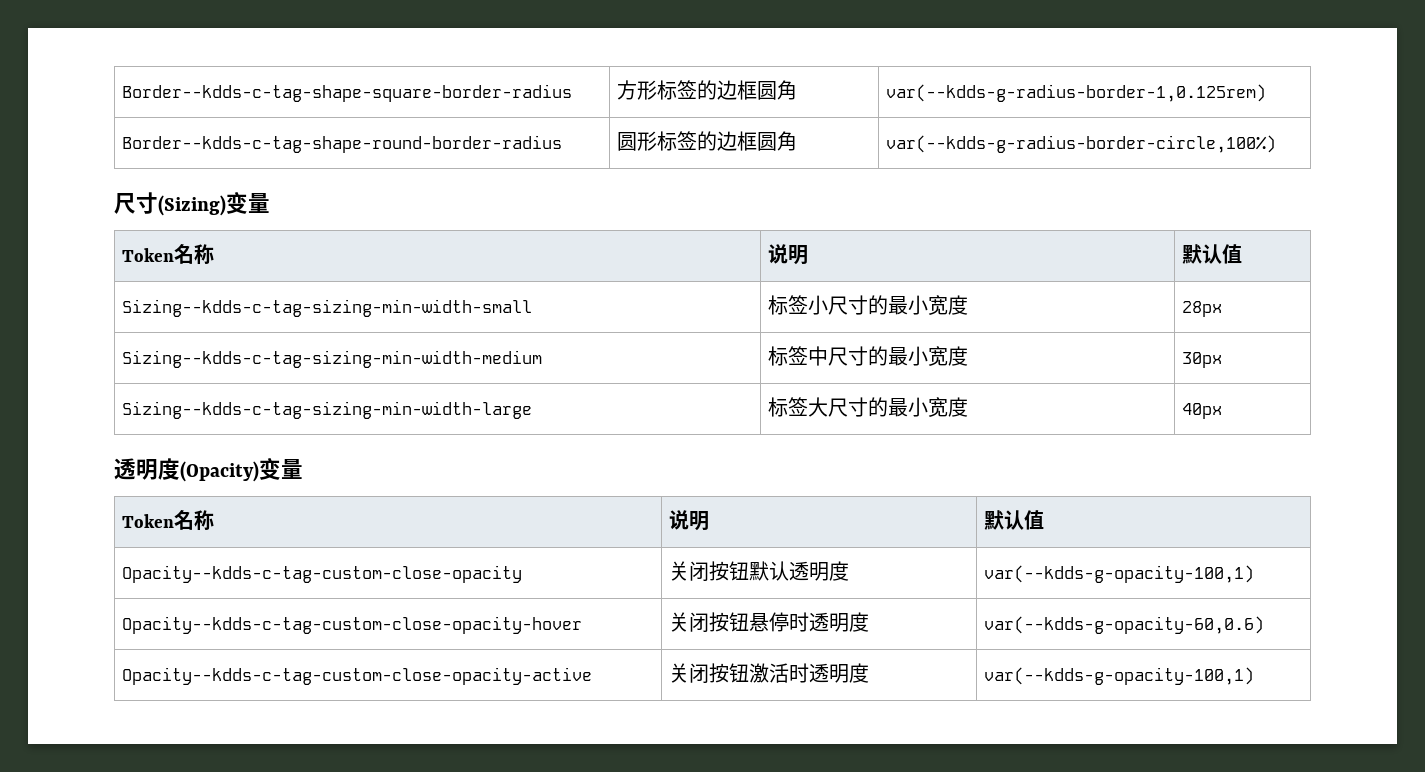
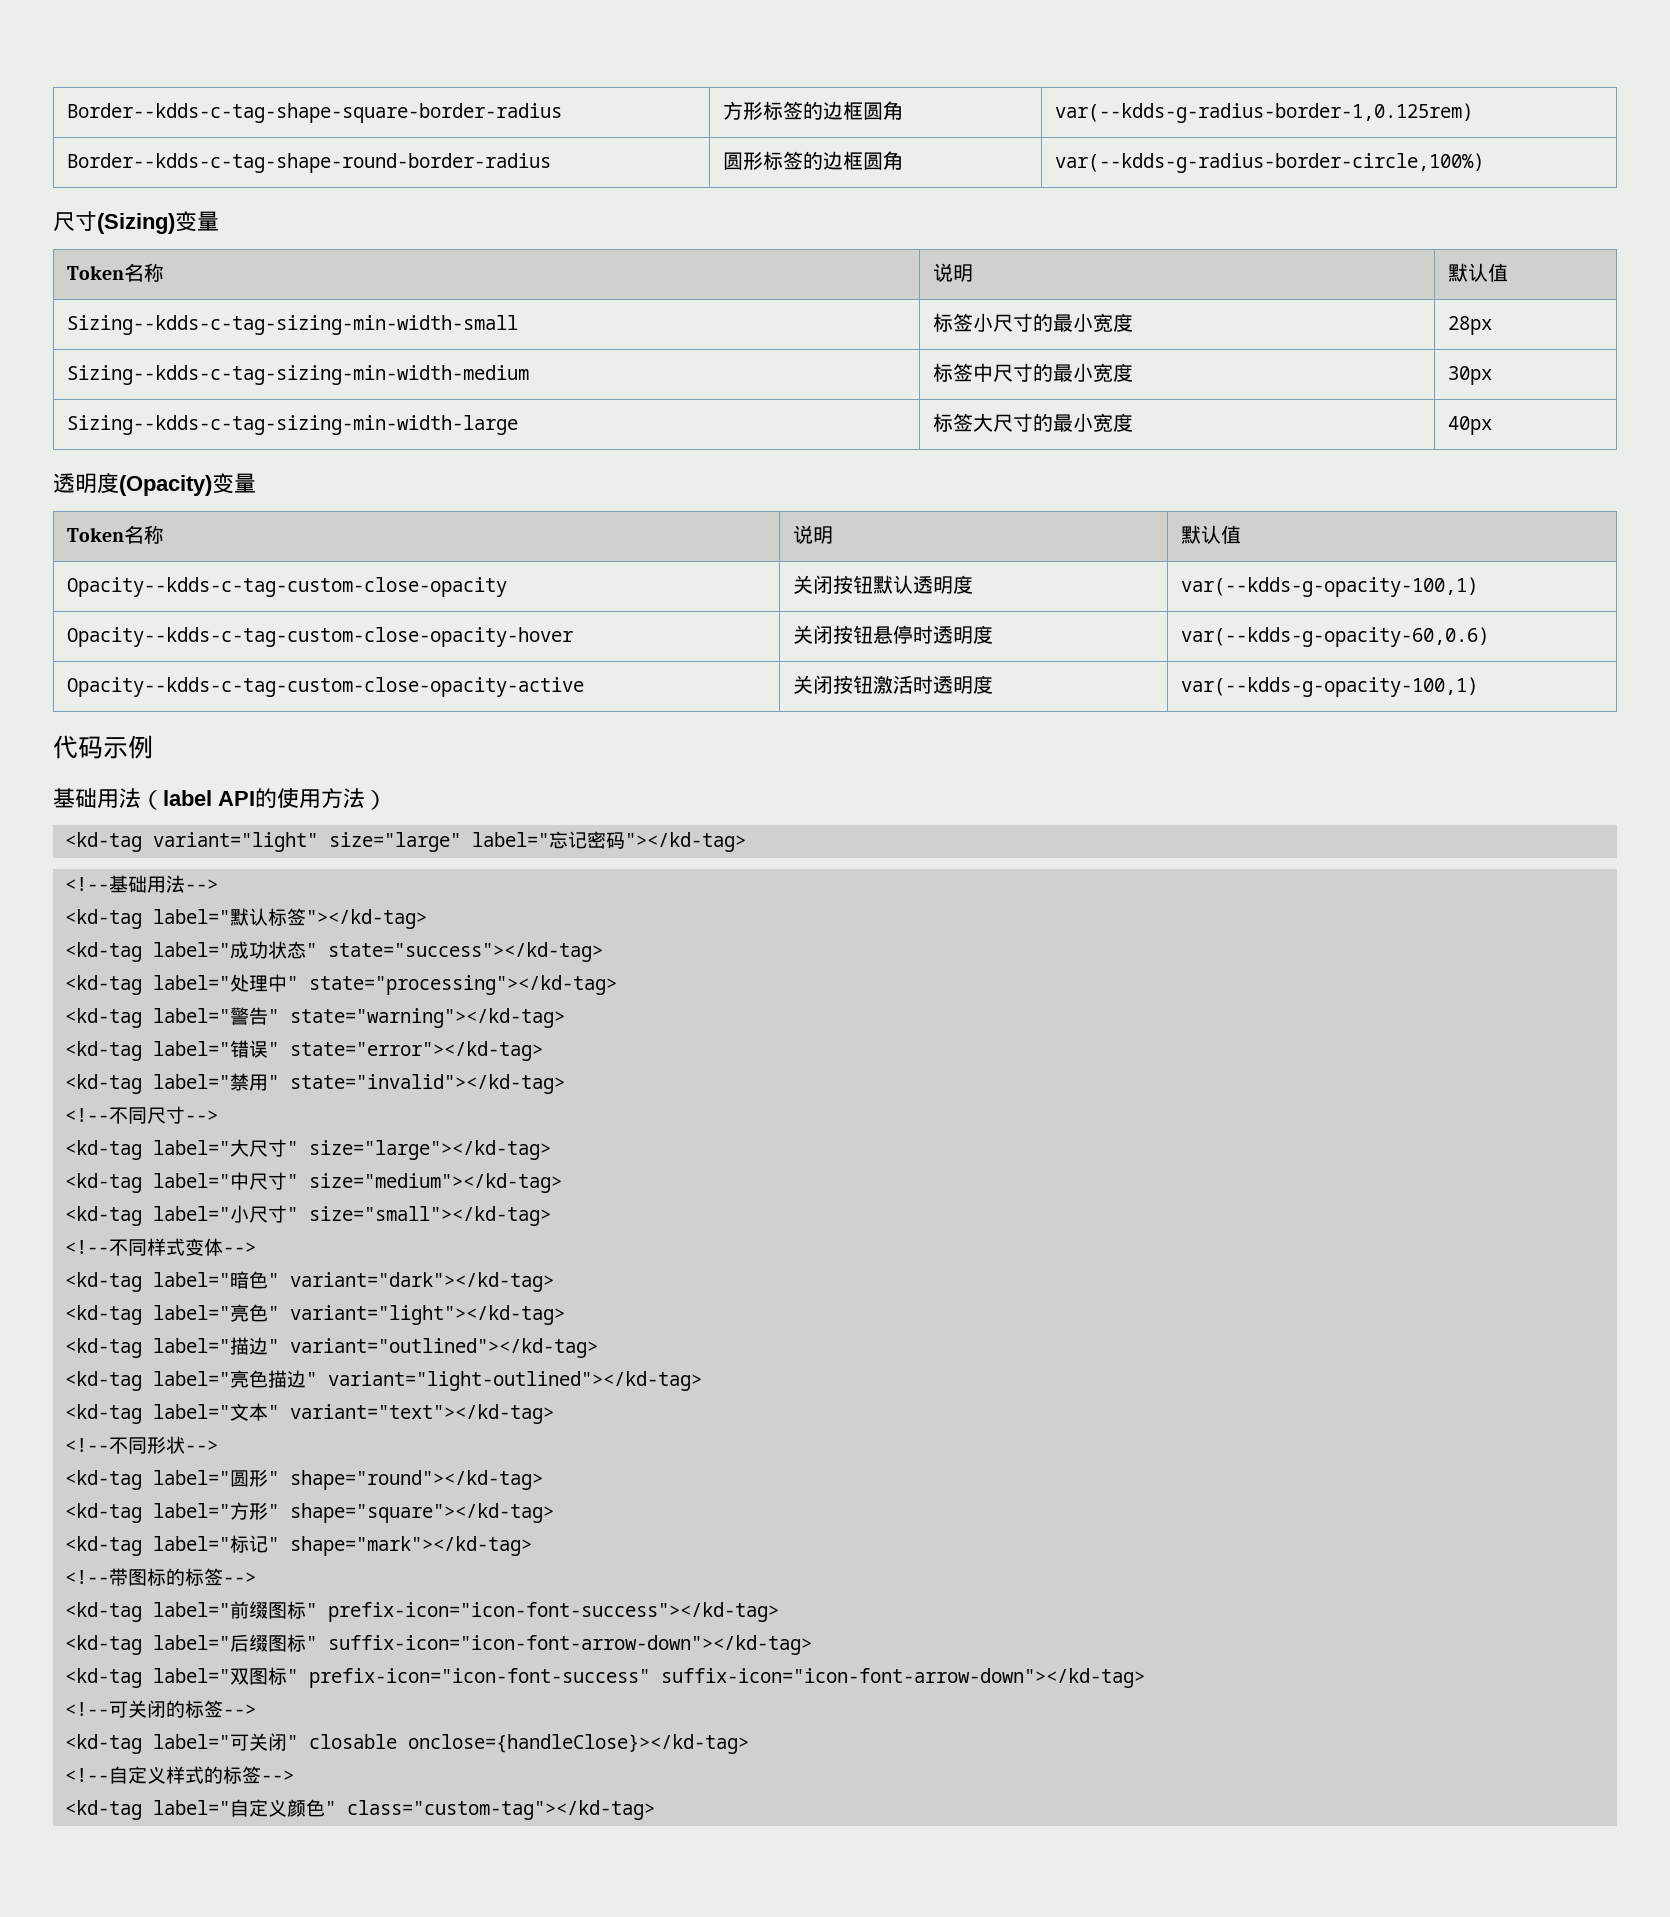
(1255, 676) none -> [53,735,153,759] [53,788,387,810] [65,831,746,852] [65,875,218,893] [65,908,427,929] [65,941,603,962] [65,974,617,995] [65,1007,565,1028] [65,1040,543,1061] [65,1073,565,1094] [65,1106,218,1124] [65,1139,551,1160] [65,1172,562,1193] [65,1205,551,1226] [65,1238,256,1256] [65,1271,554,1292] [65,1304,565,1325] [65,1337,598,1358] [65,1370,702,1391] [65,1403,554,1424] [65,1436,218,1454] [65,1469,543,1490] [65,1502,554,1523] [65,1535,532,1556] [65,1568,256,1586] [65,1601,779,1622] [65,1634,812,1655] [65,1667,1145,1688] [65,1700,256,1718] [65,1733,749,1754] [65,1766,294,1784] [65,1799,655,1820] // 代码示例 // 基础用法（label API的使用方法） // <kd-tag variant="light" size="large" label="忘记密码"></kd-tag> // <!--基础用法--> // <kd-tag label="默认标签"></kd-tag> // <kd-tag label="成功状态" state="success"></kd-tag> // <kd-tag label="处理中" state="processing"></kd-tag> // <kd-tag label="警告" state="warning"></kd-tag> // <kd-tag label="错误" state="error"></kd-tag> // <kd-tag label="禁用" state="invalid"></kd-tag> // <!--不同尺寸--> // <kd-tag label="大尺寸" size="large"></kd-tag> // <kd-tag label="中尺寸" size="medium"></kd-tag> // <kd-tag label="小尺寸" size="small"></kd-tag> // <!--不同样式变体--> // <kd-tag label="暗色" variant="dark"></kd-tag> // <kd-tag label="亮色" variant="light"></kd-tag> // <kd-tag label="描边" variant="outlined"></kd-tag> // <kd-tag label="亮色描边" variant="light-outlined"></kd-tag> // <kd-tag label="文本" variant="text"></kd-tag> // <!--不同形状--> // <kd-tag label="圆形" shape="round"></kd-tag> // <kd-tag label="方形" shape="square"></kd-tag> // <kd-tag label="标记" shape="mark"></kd-tag> // <!--带图标的标签--> // <kd-tag label="前缀图标" prefix-icon="icon-font-success"></kd-tag> // <kd-tag label="后缀图标" suffix-icon="icon-font-arrow-down"></kd-tag> // <kd-tag label="双图标" prefix-icon="icon-font-success" suffix-icon="icon-font-arrow-down"></kd-tag> // <!--可关闭的标签--> // <kd-tag label="可关闭" closable onclose={handleClose}></kd-tag> // <!--自定义样式的标签--> // <kd-tag label="自定义颜色" class="custom-tag"></kd-tag>

